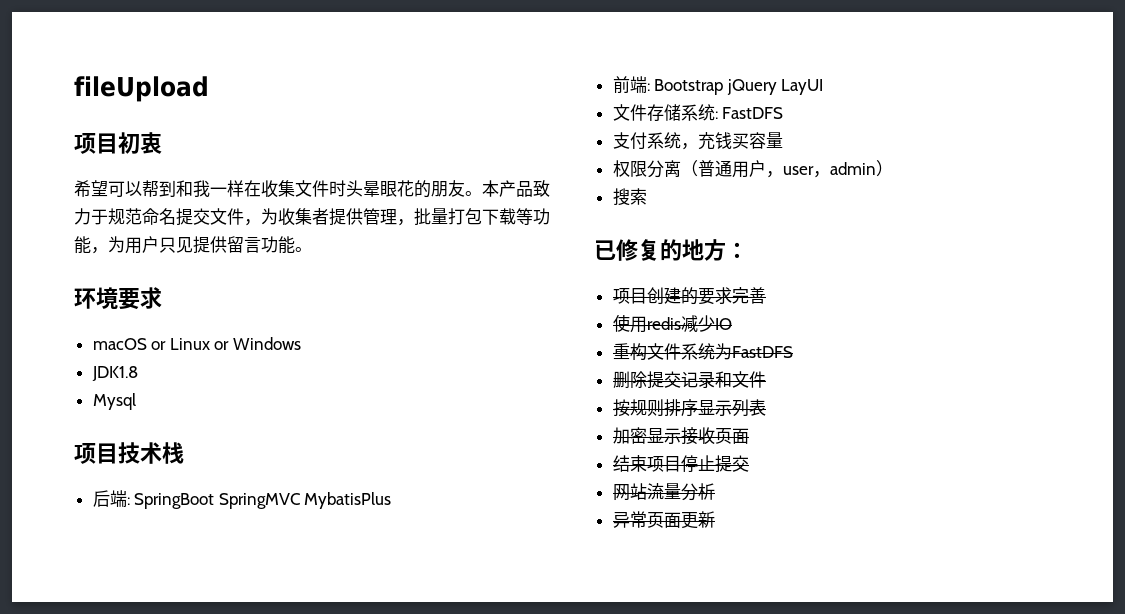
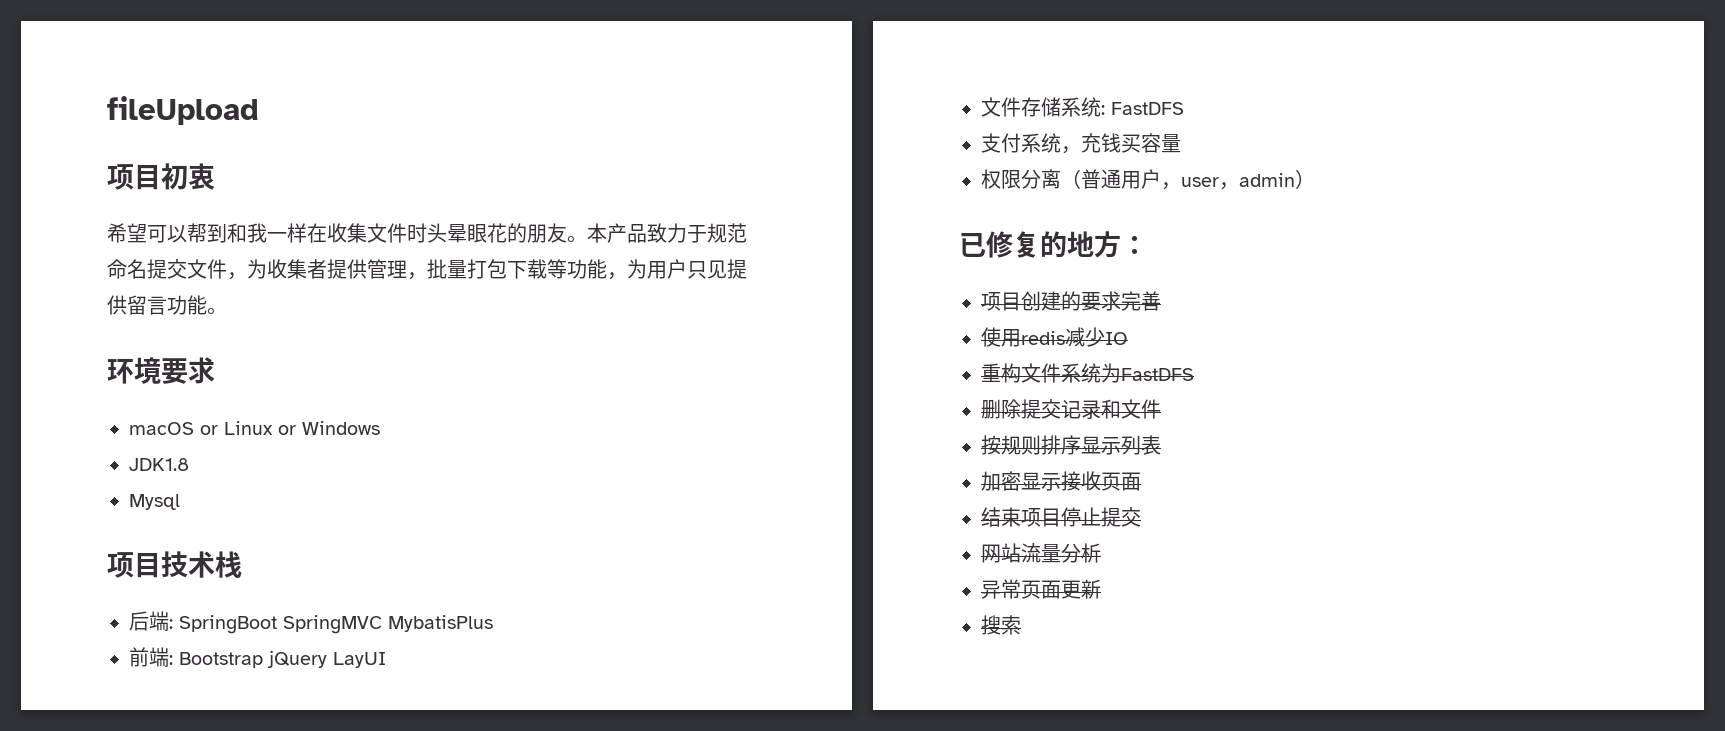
[612,188,647,206] // 搜索 -> (1315, 179) none
(715, 519) none -> [981,615,1021,635] // 搜索

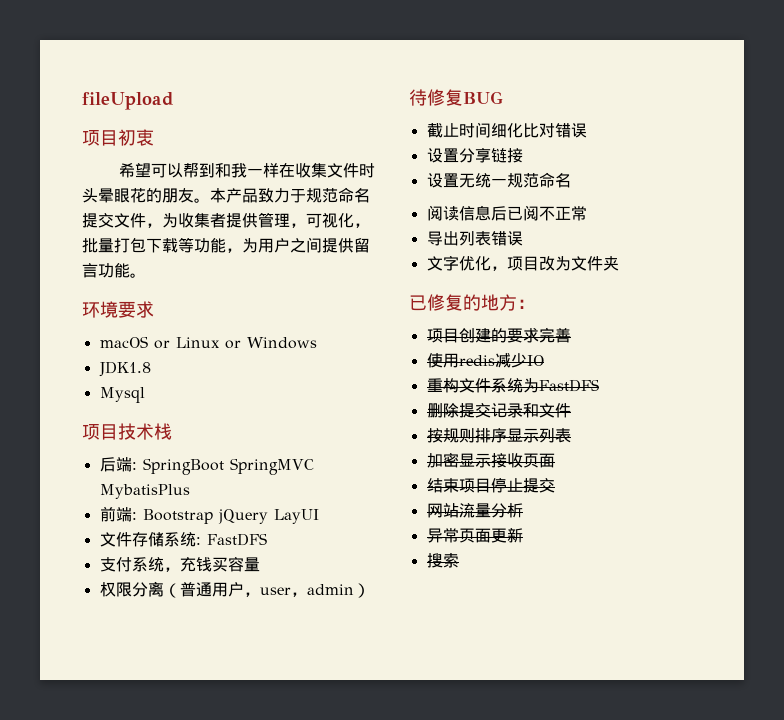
(427, 276) none -> [306,212,370,228] 可视化，
[687,260,727,279] 只见 -> [290,237,322,253] 之间
(1315, 179) none -> [409,89,503,106] [426,122,587,138] [426,148,523,163] [426,172,571,188] [426,205,587,221] [426,231,523,246] [426,255,619,271] // 待修复BUG // 截止时间细化比对错误 // 设置分享链接 // 设置无统一规范命名 // 阅读信息后已阅不正常 // 导出列表错误 // 文字优化，项目改为文件夹

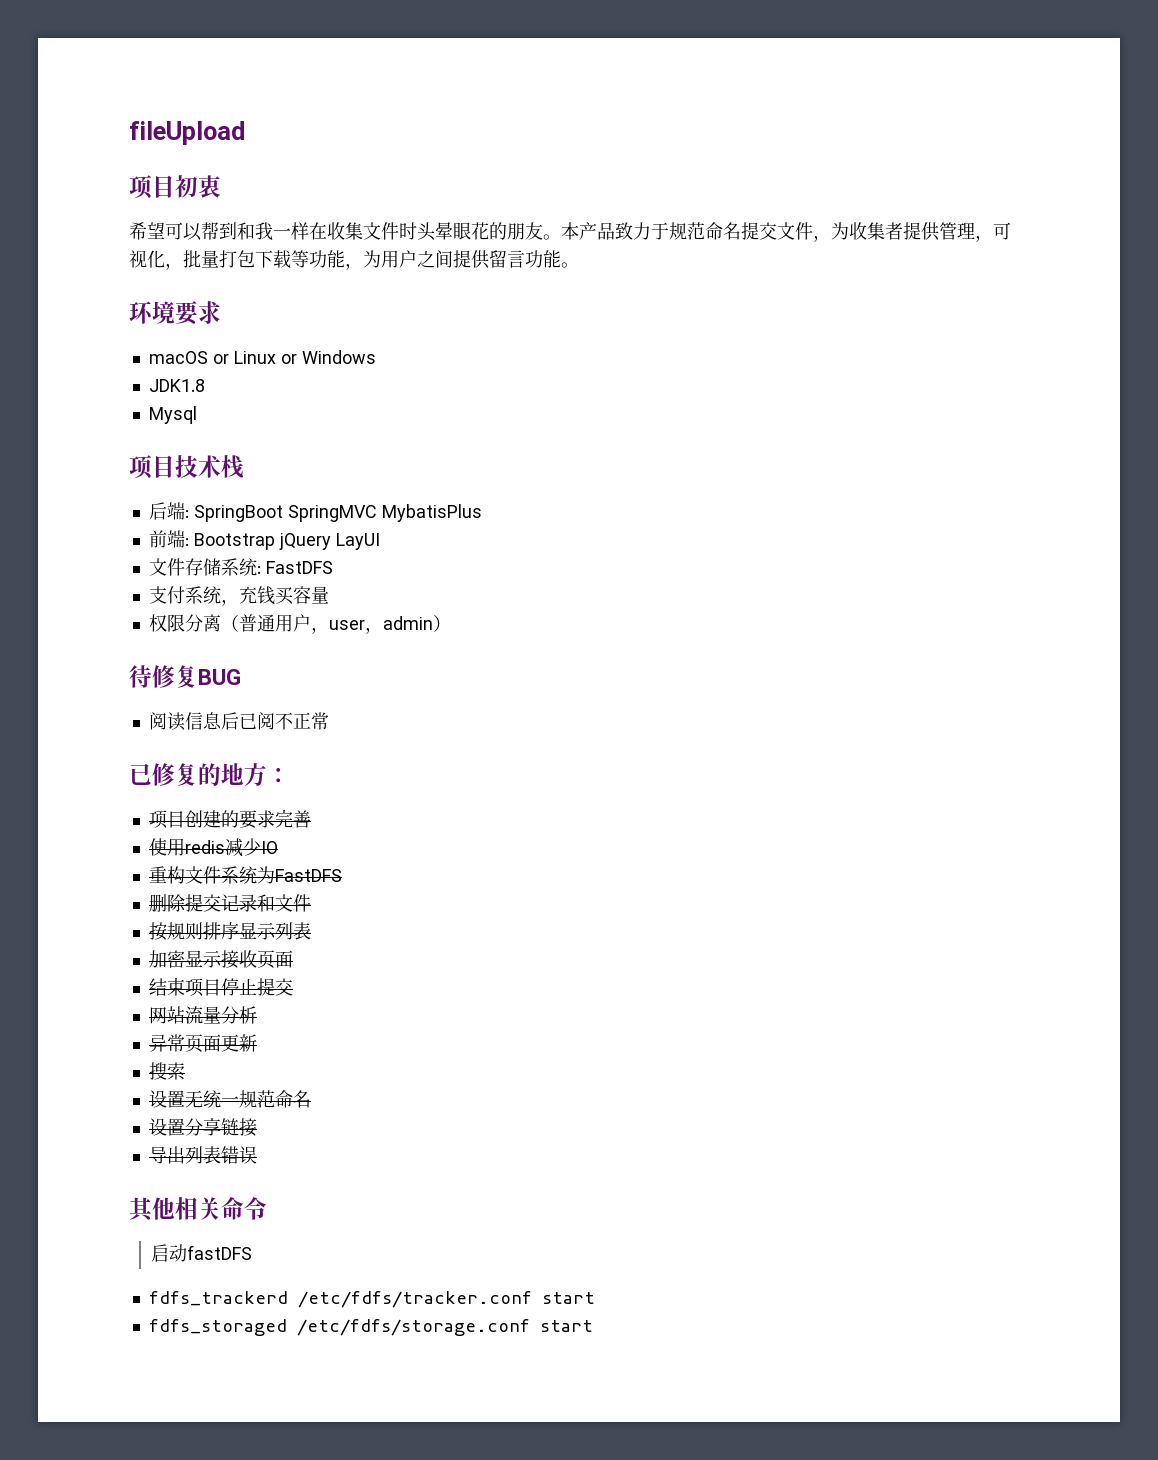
[426,122,587,138] [426,148,523,163] [426,172,571,188] // 截止时间细化比对错误 // 设置分享链接 // 设置无统一规范命名 -> (241, 677) none
[426,231,523,246] [426,255,619,271] // 导出列表错误 // 文字优化，项目改为文件夹 -> (329, 721) none
(459, 560) none -> [148,1090,311,1108] [148,1118,257,1137] [148,1146,257,1164] [129,1197,267,1222] [151,1244,253,1262] [148,1291,595,1308] [148,1319,593,1336] // 设置无统一规范命名 // 设置分享链接 // 导出列表错误 // 其他相关命令 // 启动fastDFS // fdfs_trackerd /etc/fdfs/tracker.conf start // fdfs_storaged /etc/fdfs/storage.conf start

